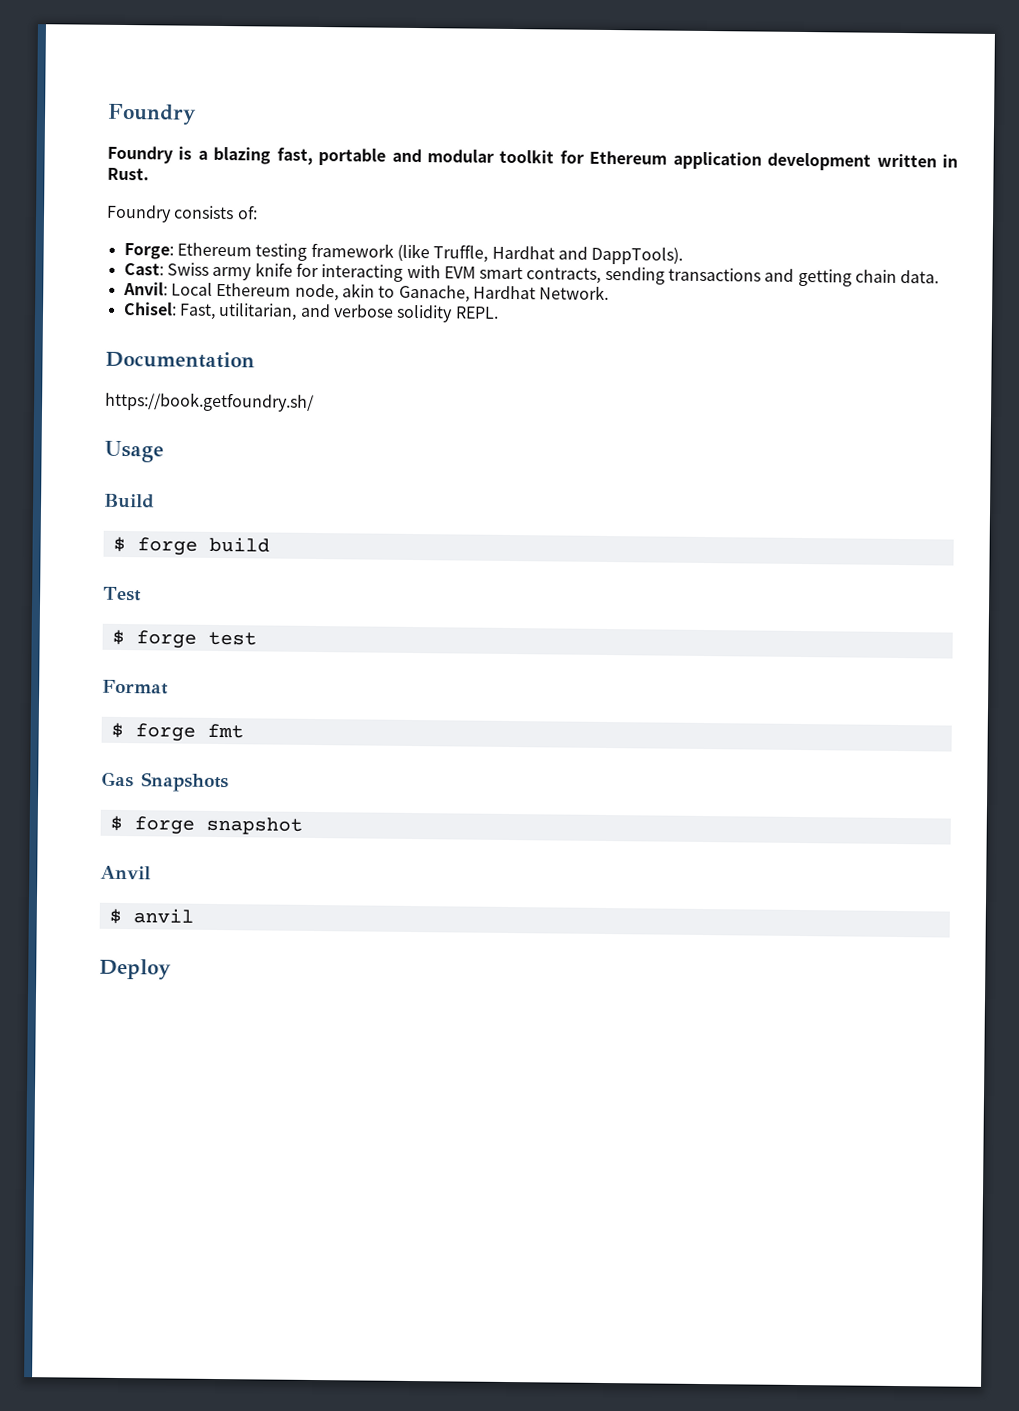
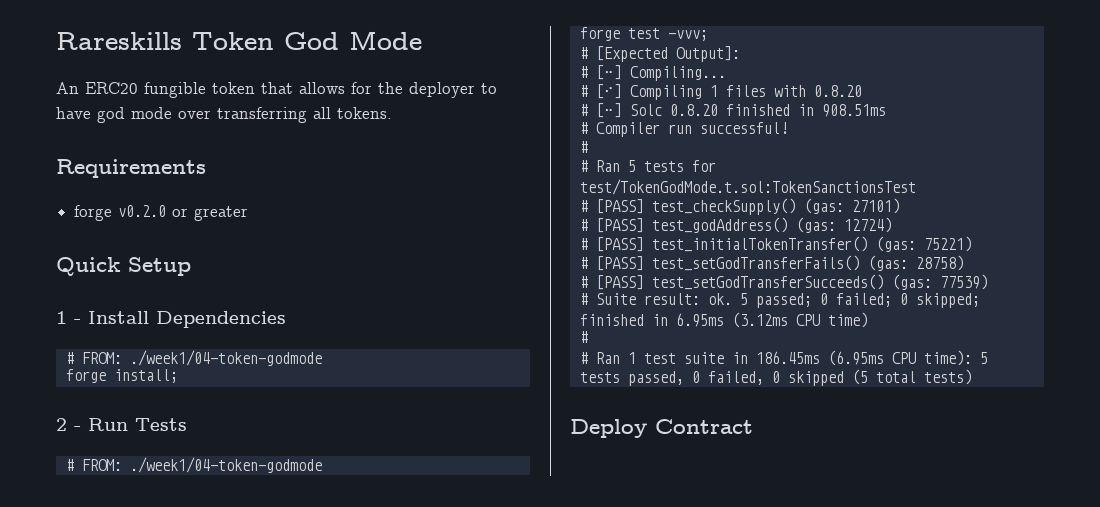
[107,103,196,125] [107,145,959,171] [107,167,149,181] [106,204,258,223] [123,242,684,265] [123,262,940,287] [122,281,610,303] [123,302,499,323] [105,350,255,369] [105,391,315,412] [104,440,164,463] [104,493,155,509] [112,536,270,556] [103,586,142,602] [111,629,257,649] [102,679,169,695] [110,722,244,742] [101,771,229,793] [109,815,303,835] [100,865,151,880] [108,908,194,925] Foundry // Foundry is a blazing fast, portable and modular toolkit for Ethereum application development written in Rust. // Foundry consists of: // Forge: Ethereum testing framework (like Truffle, Hardhat and DappTools). // Cast: Swiss army knife for interacting with EVM smart contracts, sending transactions and getting chain data. // Anvil: Local Ethereum node, akin to Ganache, Hardhat Network. // Chisel: Fast, utilitarian, and verbose solidity REPL. // Documentation // https://book.getfoundry.sh/ // Usage // Build // $ forge build // Test // $ forge test // Format // $ forge fmt // Gas Snapshots // $ forge snapshot // Anvil // $ anvil -> [56,31,422,50] [56,82,497,98] [56,107,392,123] [56,159,206,178] [74,205,249,221] [56,257,191,276] [56,311,286,328] [65,350,322,366] [65,369,178,383] [56,418,187,431] [65,457,322,473] [579,27,708,41] [579,46,740,62] [579,65,726,81] [579,84,862,100] [579,103,886,118] [579,122,788,137] [579,141,588,153] [579,160,716,172] [579,179,916,195] [579,198,900,215] [579,217,892,233] [579,236,972,252] [579,255,964,271] [579,274,988,290] [579,293,980,308] [579,312,868,328] [579,331,588,343] [579,350,988,366] [579,369,972,386] Rareskills Token God Mode // An ERC20 fungible token that allows for the deployer to have god mode over transferring all tokens. // Requirements // forge v0.2.0 or greater // Quick Setup // 1 - Install Dependencies // # FROM: ./week1/04-token-godmode // forge install; // 2 - Run Tests // # FROM: ./week1/04-token-godmode // forge test -vvv; // # [Expected Output]: // # [⠒] Compiling... // # [⠊] Compiling 1 files with 0.8.20 // # [⠒] Solc 0.8.20 finished in 908.51ms // # Compiler run successful! // # // # Ran 5 tests for test/TokenGodMode.t.sol:TokenSanctionsTest // # [PASS] test_checkSupply() (gas: 27101) // # [PASS] test_godAddress() (gas: 12724) // # [PASS] test_initialTokenTransfer() (gas: 75221) // # [PASS] test_setGodTransferFails() (gas: 28758) // # [PASS] test_setGodTransferSucceeds() (gas: 77539) // # Suite result: ok. 5 passed; 0 failed; 0 skipped; finished in 6.95ms (3.12ms CPU time) // # // # Ran 1 test suite in 186.45ms (6.95ms CPU time): 5 tests passed, 0 failed, 0 skipped (5 total tests)
(171, 969) none -> [655,419,753,434] Contract

